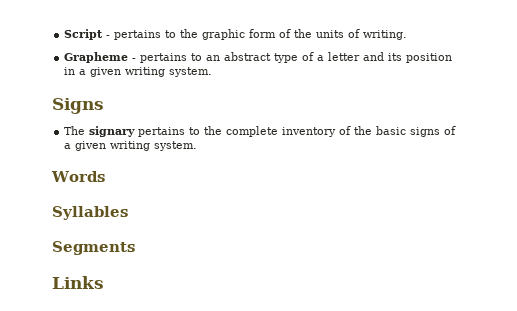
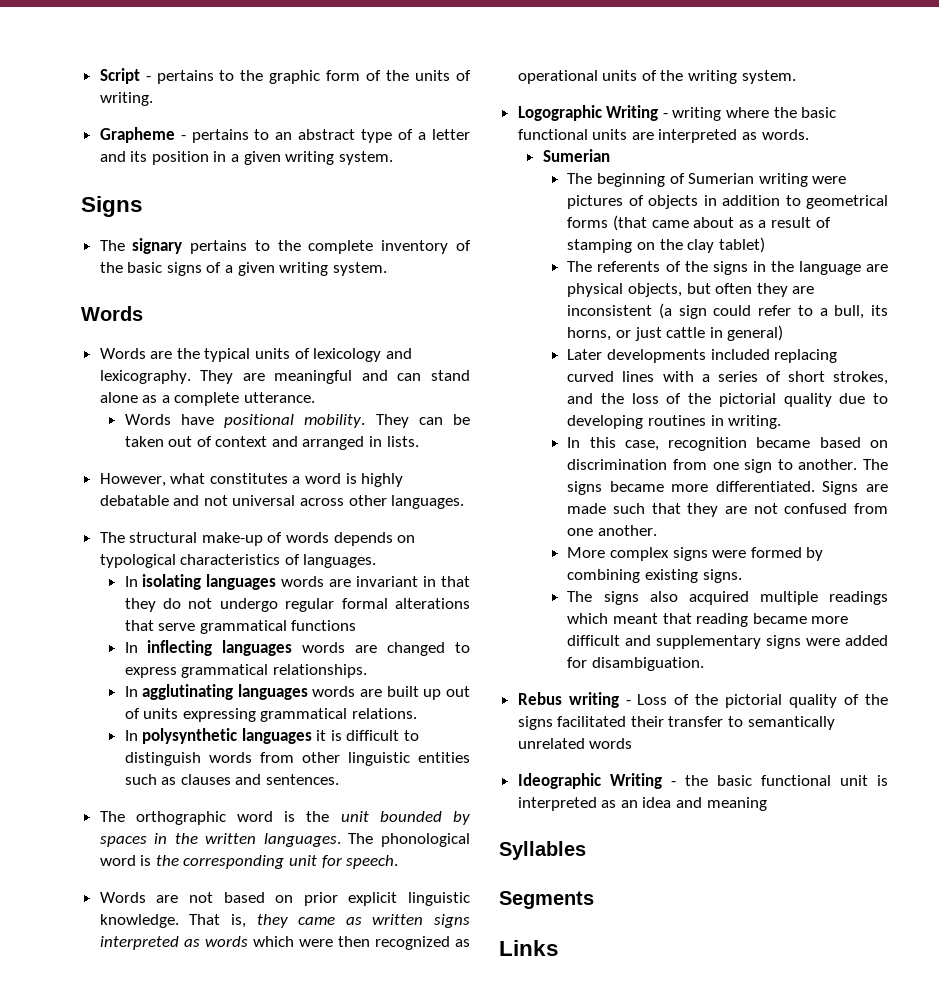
(105, 176) none -> [99,348,412,362] [99,370,471,384] [99,392,316,406] [124,414,470,428] [124,436,419,450] [99,473,404,487] [99,495,465,509] [99,532,416,546] [99,554,377,568] [124,574,470,590] [124,598,470,612] [124,620,357,634] [124,640,470,656] [124,664,367,678] [124,684,471,700] [124,708,417,722] [124,728,420,744] [124,752,470,766] [124,774,339,785] [99,811,471,825] [99,833,470,847] [99,855,399,869] [99,892,470,906] [99,914,470,928] [99,936,470,950] [517,70,796,84] [517,105,837,121] [517,129,809,143] [542,149,610,162] [567,173,847,187] [567,195,888,209] [567,215,831,231] [567,237,765,253] [567,261,888,275] [567,283,815,297] [567,303,888,319] [567,325,784,341] [567,349,838,363] [567,371,888,385] [567,393,888,407] [567,415,782,429] [567,437,888,451] [567,459,888,473] [567,481,888,495] [567,503,888,517] [567,525,657,536] [567,547,824,561] [567,569,742,583] [567,591,888,605] [567,613,849,627] [567,635,888,649] [567,657,704,671] [517,692,888,708] [517,716,835,730] [517,738,633,749] [517,773,888,789] [517,797,767,811] // Words are the typical units of lexicology and lexicography. They are meaningful and can stand alone as a complete utterance. // Words have positional mobility. They can be taken out of context and arranged in lists. // However, what constitutes a word is highly debatable and not universal across other languages. // The structural make-up of words depends on typological characteristics of languages. // In isolating languages words are invariant in that they do not undergo regular formal alterations that serve grammatical functions // In inflecting languages words are changed to express grammatical relationships. // In agglutinating languages words are built up out of units expressing grammatical relations. // In polysynthetic languages it is difficult to distinguish words from other linguistic entities such as clauses and sentences. // The orthographic word is the unit bounded by spaces in the written languages. The phonological word is the corresponding unit for speech. // Words are not based on prior explicit linguistic knowledge. That is, they came as written signs interpreted as words which were then recognized as operational units of the writing system. // Logographic Writing - writing where the basic functional units are interpreted as words. // Sumerian // The beginning of Sumerian writing were pictures of objects in addition to geometrical forms (that came about as a result of stamping on the clay tablet) // The referents of the signs in the language are physical objects, but often they are inconsistent (a sign could refer to a bull, its horns, or just cattle in general) // Later developments included replacing curved lines with a series of short strokes, and the loss of the pictorial quality due to developing routines in writing. // In this case, recognition became based on discrimination from one sign to another. The signs became more differentiated. Signs are made such that they are not confused from one another. // More complex signs were formed by combining existing signs. // The signs also acquired multiple readings which meant that reading became more difficult and supplementary signs were added for disambiguation. // Rebus writing - Loss of the pictorial quality of the signs facilitated their transfer to semantically unrelated words // Ideographic Writing - the basic functional unit is interpreted as an idea and meaning

